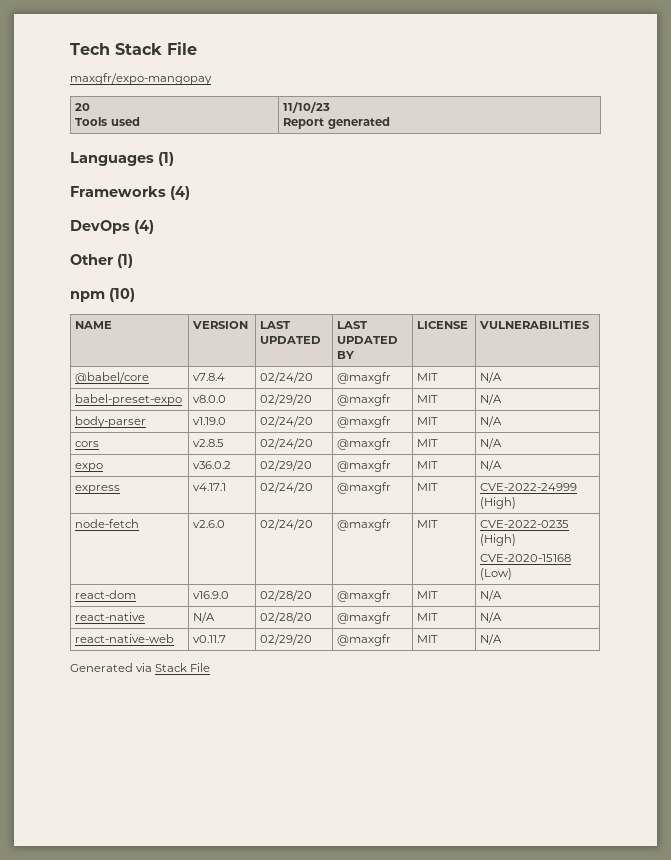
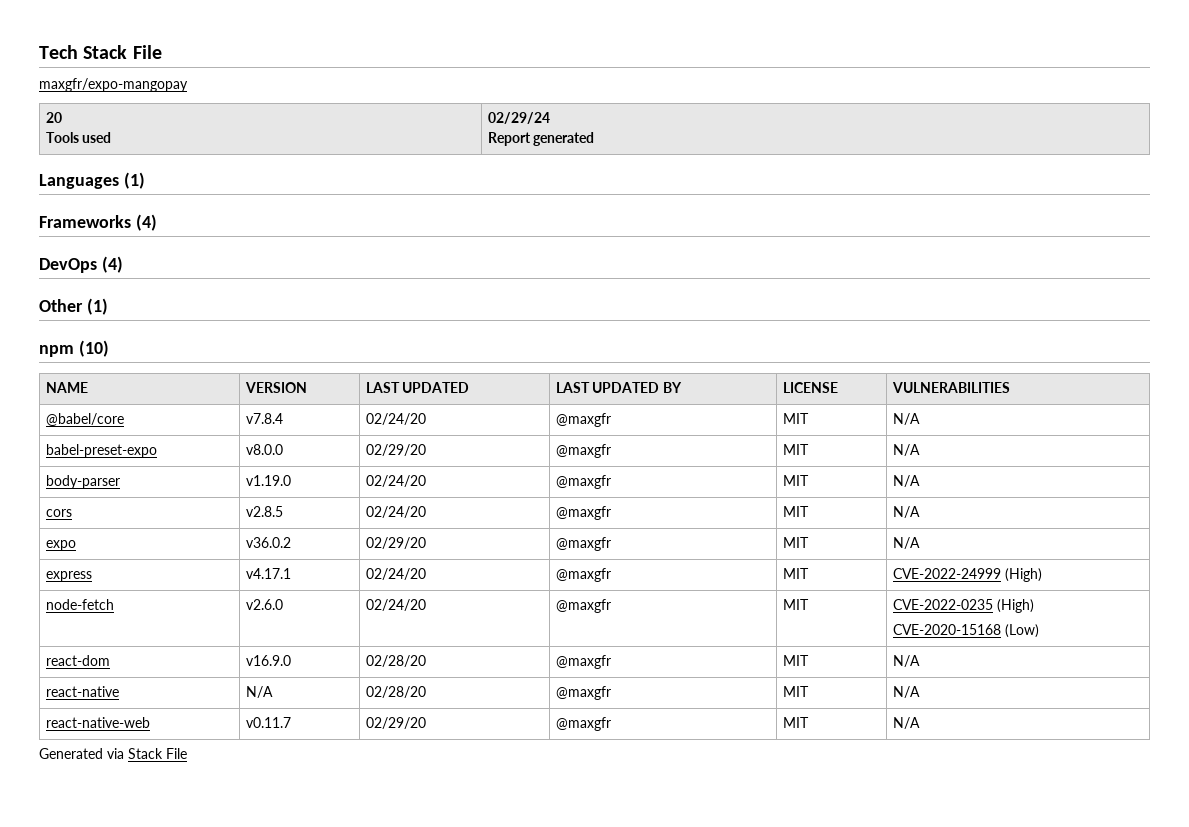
[283,102,331,113] 11/10/23 -> [487,112,550,124] 02/29/24

